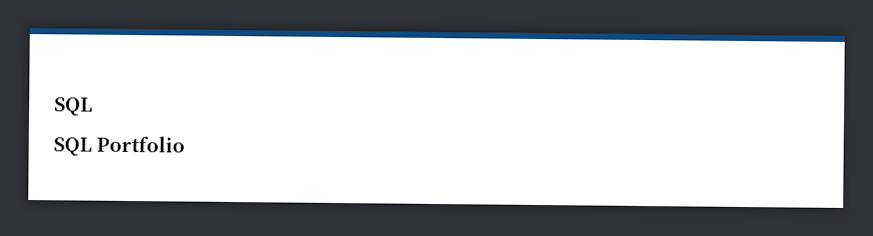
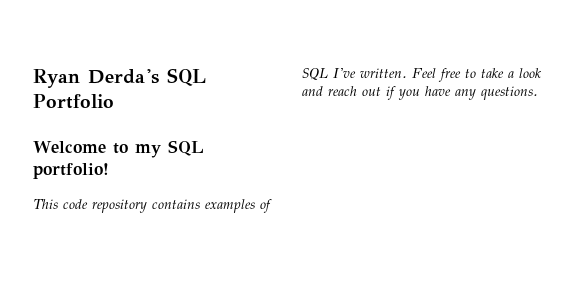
[54,97,93,116] SQL // -> [33,69,159,88] Ryan Derda's
(186, 144) none -> [33,140,204,158] [33,163,109,179] [33,199,272,213] [302,68,542,82] [302,86,538,100] // Welcome to my SQL portfolio! // This code repository contains examples of SQL I've written. Feel free to take a look and reach out if you have any questions.

